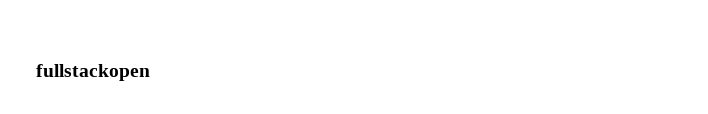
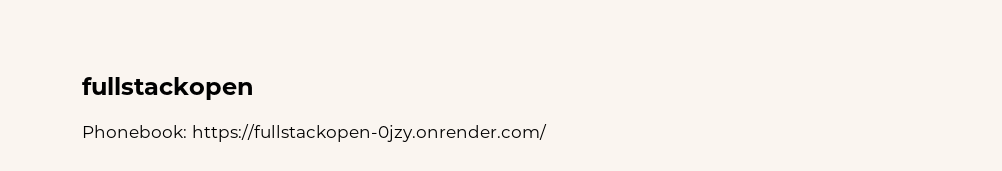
(150, 72) none -> [82,124,547,142] // Phonebook: https://fullstackopen-0jzy.onrender.com/

